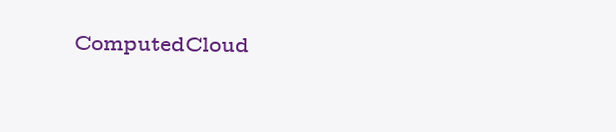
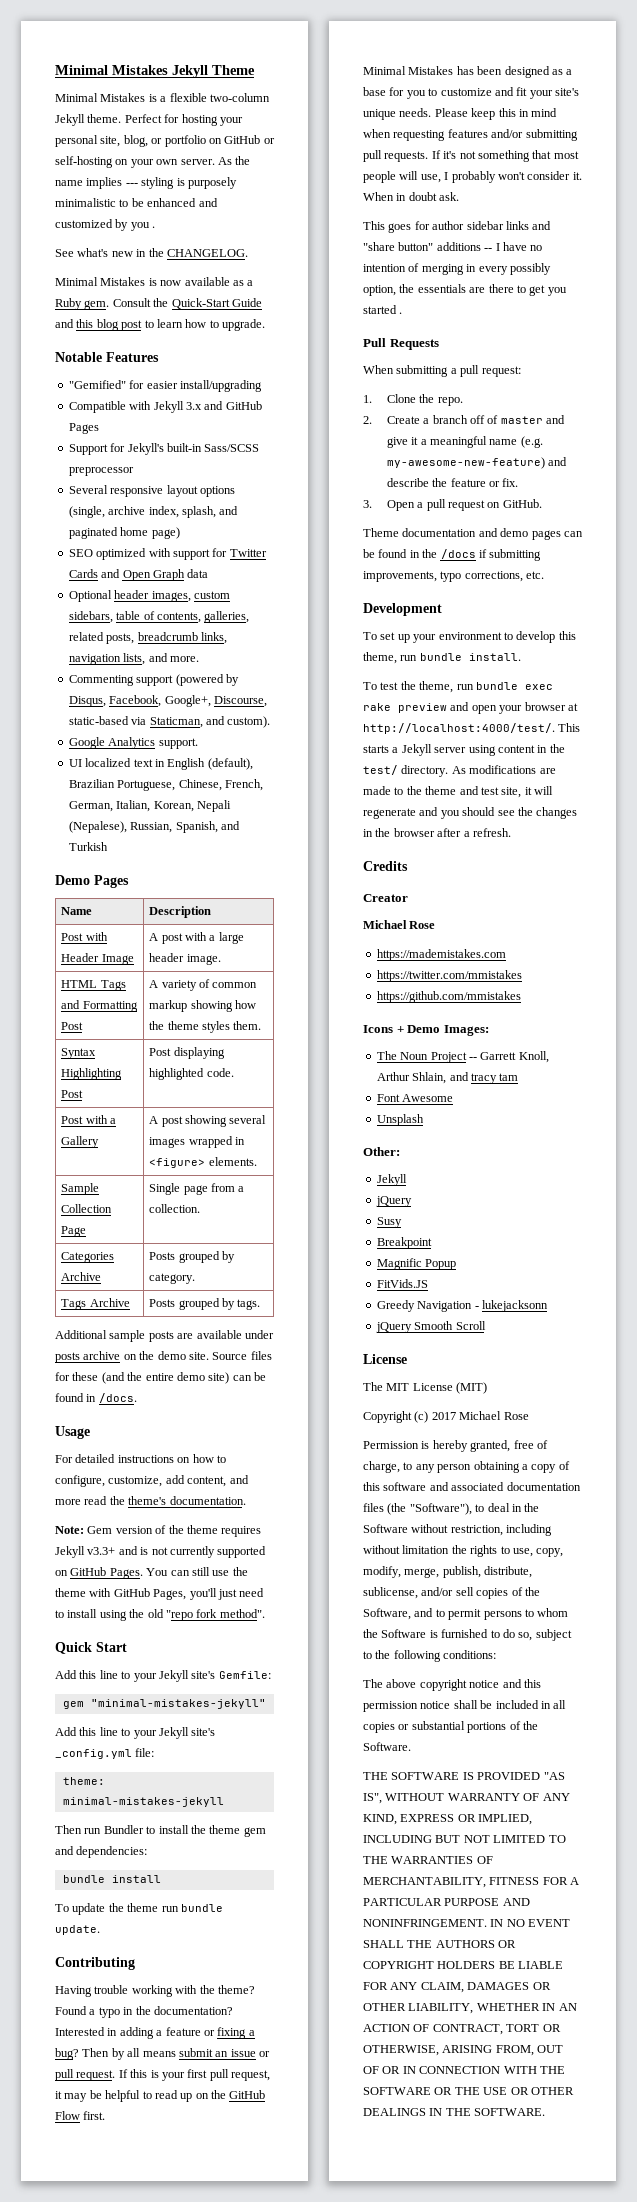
[74,35,250,57] ComputedCloud -> [55,65,255,78] [55,93,270,102] [55,114,243,126] [55,135,275,147] [55,156,251,168] [55,177,237,189] [55,198,218,207] [55,219,156,231] [55,248,248,257] [55,277,254,286] [55,298,262,310] [55,319,265,331] [55,352,159,362] [68,380,262,392] [68,401,262,413] [68,423,99,434] [68,443,260,455] [68,467,134,476] [68,485,235,497] [68,506,239,518] [68,527,180,539] [68,548,267,560] [68,569,209,581] [68,590,230,602] [68,611,250,623] [68,632,227,644] [68,653,199,665] [68,674,239,686] [68,695,267,707] [68,716,271,728] [68,737,198,749] [68,758,253,770] [68,779,263,791] [68,800,231,812] [68,821,240,833] [68,842,108,851] [55,875,129,888] [61,907,93,915] [149,906,212,918] [61,932,108,941] [61,953,134,965] [149,932,244,944] [149,953,221,965] [61,980,126,991] [61,1000,138,1012] [61,1022,84,1030] [149,979,258,991] [149,1000,257,1012] [149,1021,262,1033] [61,1048,97,1059] [61,1068,123,1080] [61,1090,84,1098] [149,1047,225,1059] [149,1068,234,1080] [61,1115,117,1124] [61,1136,100,1148] [149,1115,267,1127] [149,1136,246,1148] [149,1157,257,1168] [61,1183,100,1195] [61,1204,113,1213] [61,1226,87,1237] [149,1183,245,1195] [149,1204,201,1213] [61,1252,115,1263] [61,1272,102,1281] [149,1251,236,1263] [149,1273,196,1284] [61,1298,130,1310] [149,1298,261,1310] [55,1330,274,1342] [55,1351,272,1363] [55,1372,266,1384] [55,1393,137,1403] [55,1426,90,1439] [55,1454,226,1463] [55,1475,249,1487] [55,1496,246,1505] [55,1525,262,1537] [55,1546,267,1558] [55,1567,248,1579] [55,1588,265,1600] [55,1609,265,1621] [55,1642,127,1654] [55,1670,271,1682] [62,1699,266,1709] [55,1727,216,1739] [55,1748,155,1759] [62,1777,105,1785] [62,1797,224,1807] [55,1825,266,1837] [55,1846,148,1858] [62,1875,161,1883] [55,1903,223,1915] [55,1925,100,1935] [55,1957,135,1970] [55,1985,255,1997] [55,2006,233,2018] [55,2027,255,2039] [55,2048,270,2060] [55,2069,270,2081] [55,2090,266,2102] [55,2111,106,2120] [363,66,573,78] [363,87,579,99] [363,108,558,120] [363,129,578,141] [363,150,579,162] [363,171,582,183] [363,192,460,201] [363,221,552,233] [363,242,543,251] [363,263,551,275] [363,284,567,296] [363,305,403,314] [363,338,439,350] [363,365,521,377] [363,394,463,406] [363,415,566,424] [386,436,543,448] [386,457,568,469] [386,478,519,487] [363,499,542,511] [363,528,583,540] [363,549,542,561] [363,571,545,582] [363,603,442,616] [363,631,576,643] [363,652,521,664] [363,681,553,693] [363,702,578,714] [363,723,581,734] [363,744,565,756] [363,765,556,777] [363,786,553,798] [363,807,578,819] [363,828,511,837] [363,861,408,871] [363,894,408,902] [363,920,436,929] [376,949,506,961] [376,970,522,982] [376,991,521,1003] [363,1025,489,1036] [376,1051,549,1063] [376,1072,519,1084] [376,1094,454,1102] [376,1114,424,1126] [363,1147,400,1156] [376,1174,407,1186] [375,1196,412,1207] [376,1217,402,1228] [376,1237,432,1249] [376,1258,457,1270] [376,1279,428,1288] [376,1300,548,1312] [375,1321,486,1333] [363,1354,407,1364] [363,1382,488,1394] [363,1411,529,1423] [363,1440,548,1452] [363,1461,570,1473] [363,1482,581,1491] [363,1503,540,1515] [363,1524,553,1536] [363,1545,564,1557] [363,1566,533,1578] [363,1587,540,1599] [363,1608,569,1620] [363,1629,572,1641] [363,1650,497,1662] [363,1679,541,1691] [363,1700,567,1712] [363,1721,538,1733] [363,1742,411,1751] [363,1772,565,1780] [363,1793,570,1804] [363,1814,533,1825] [363,1835,566,1843] [363,1856,493,1864] [363,1877,580,1888] [363,1898,530,1906] [363,1919,571,1927] [363,1940,517,1948] [363,1961,564,1969] [363,1982,551,1993] [363,2003,577,2014] [363,2024,561,2035] [363,2045,564,2056] [363,2066,565,2074] [363,2087,574,2095] [363,2108,546,2116] Minimal Mistakes Jekyll Theme // Minimal Mistakes is a flexible two-column Jekyll theme. Perfect for hosting your personal site, blog, or portfolio on GitHub or self-hosting on your own server. As the name implies --- styling is purposely minimalistic to be enhanced and customized by you . // See what's new in the CHANGELOG. // Minimal Mistakes is now available as a Ruby gem. Consult the Quick-Start Guide and this blog post to learn how to upgrade. // Notable Features // "Gemified" for easier install/upgrading // Compatible with Jekyll 3.x and GitHub Pages // Support for Jekyll's built-in Sass/SCSS preprocessor // Several responsive layout options (single, archive index, splash, and paginated home page) // SEO optimized with support for Twitter Cards and Open Graph data // Optional header images, custom sidebars, table of contents, galleries, related posts, breadcrumb links, navigation lists, and more. // Commenting support (powered by Disqus, Facebook, Google+, Discourse, static-based via Staticman, and custom). // Google Analytics support. // UI localized text in English (default), Brazilian Portuguese, Chinese, French, German, Italian, Korean, Nepali (Nepalese), Russian, Spanish, and Turkish // Demo Pages // Name | Description // Post with Header Image | A post with a large header image. // HTML Tags and Formatting Post | A variety of common markup showing how the theme styles them. // Syntax Highlighting Post | Post displaying highlighted code. // Post with a Gallery | A post showing several images wrapped in <figure> elements. // Sample Collection Page | Single page from a collection. // Categories Archive | Posts grouped by category. // Tags Archive | Posts grouped by tags. // Additional sample posts are available under posts archive on the demo site. Source files for these (and the entire demo site) can be found in /docs. // Usage // For detailed instructions on how to configure, customize, add content, and more read the theme's documentation. // Note: Gem version of the theme requires Jekyll v3.3+ and is not currently supported on GitHub Pages. You can still use the theme with GitHub Pages, you'll just need to install using the old "repo fork method". // Quick Start // Add this line to your Jekyll site's Gemfile: // gem "minimal-mistakes-jekyll" // Add this line to your Jekyll site's _config.yml file: // theme: minimal-mistakes-jekyll // Then run Bundler to install the theme gem and dependencies: // bundle install // To update the theme run bundle update. // Contributing // Having trouble working with the theme? Found a typo in the documentation? Interested in adding a feature or fixing a bug? Then by all means submit an issue or pull request. If this is your first pull request, it may be helpful to read up on the GitHub Flow first. // Minimal Mistakes has been designed as a base for you to customize and fit your site's unique needs. Please keep this in mind when requesting features and/or submitting pull requests. If it's not something that most people will use, I probably won't consider it. When in doubt ask. // This goes for author sidebar links and "share button" additions -- I have no intention of merging in every possibly option, the essentials are there to get you started . // Pull Requests // When submitting a pull request: // 1. Clone the repo. // 2. Create a branch off of master and give it a meaningful name (e.g. my-awesome-new-feature) and describe the feature or fix. // 3. Open a pull request on GitHub. // Theme documentation and demo pages can be found in the /docs if submitting improvements, typo corrections, etc. // Development // To set up your environment to develop this theme, run bundle install. // To test the theme, run bundle exec rake preview and open your browser at http://localhost:4000/test/. This starts a Jekyll server using content in the test/ directory. As modifications are made to the theme and test site, it will regenerate and you should see the changes in the browser after a refresh. // Credits // Creator // Michael Rose // https://mademistakes.com // https://twitter.com/mmistakes // https://github.com/mmistakes // Icons + Demo Images: // The Noun Project -- Garrett Knoll, Arthur Shlain, and tracy tam // Font Awesome // Unsplash // Other: // Jekyll // jQuery // Susy // Breakpoint // Magnific Popup // FitVids.JS // Greedy Navigation - lukejacksonn // jQuery Smooth Scroll // License // The MIT License (MIT) // Copyright (c) 2017 Michael Rose // Permission is hereby granted, free of charge, to any person obtaining a copy of this software and associated documentation files (the "Software"), to deal in the Software without restriction, including without limitation the rights to use, copy, modify, merge, publish, distribute, sublicense, and/or sell copies of the Software, and to permit persons to whom the Software is furnished to do so, subject to the following conditions: // The above copyright notice and this permission notice shall be included in all copies or substantial portions of the Software. // THE SOFTWARE IS PROVIDED "AS IS", WITHOUT WARRANTY OF ANY KIND, EXPRESS OR IMPLIED, INCLUDING BUT NOT LIMITED TO THE WARRANTIES OF MERCHANTABILITY, FITNESS FOR A PARTICULAR PURPOSE AND NONINFRINGEMENT. IN NO EVENT SHALL THE AUTHORS OR COPYRIGHT HOLDERS BE LIABLE FOR ANY CLAIM, DAMAGES OR OTHER LIABILITY, WHETHER IN AN ACTION OF CONTRACT, TORT OR OTHERWISE, ARISING FROM, OUT OF OR IN CONNECTION WITH THE SOFTWARE OR THE USE OR OTHER DEALINGS IN THE SOFTWARE.

